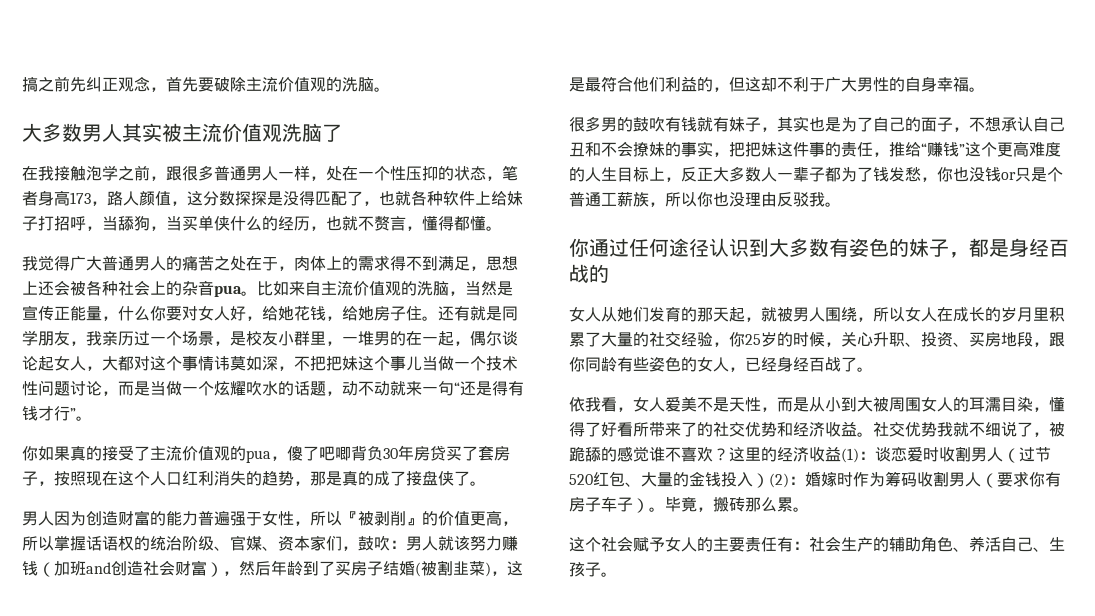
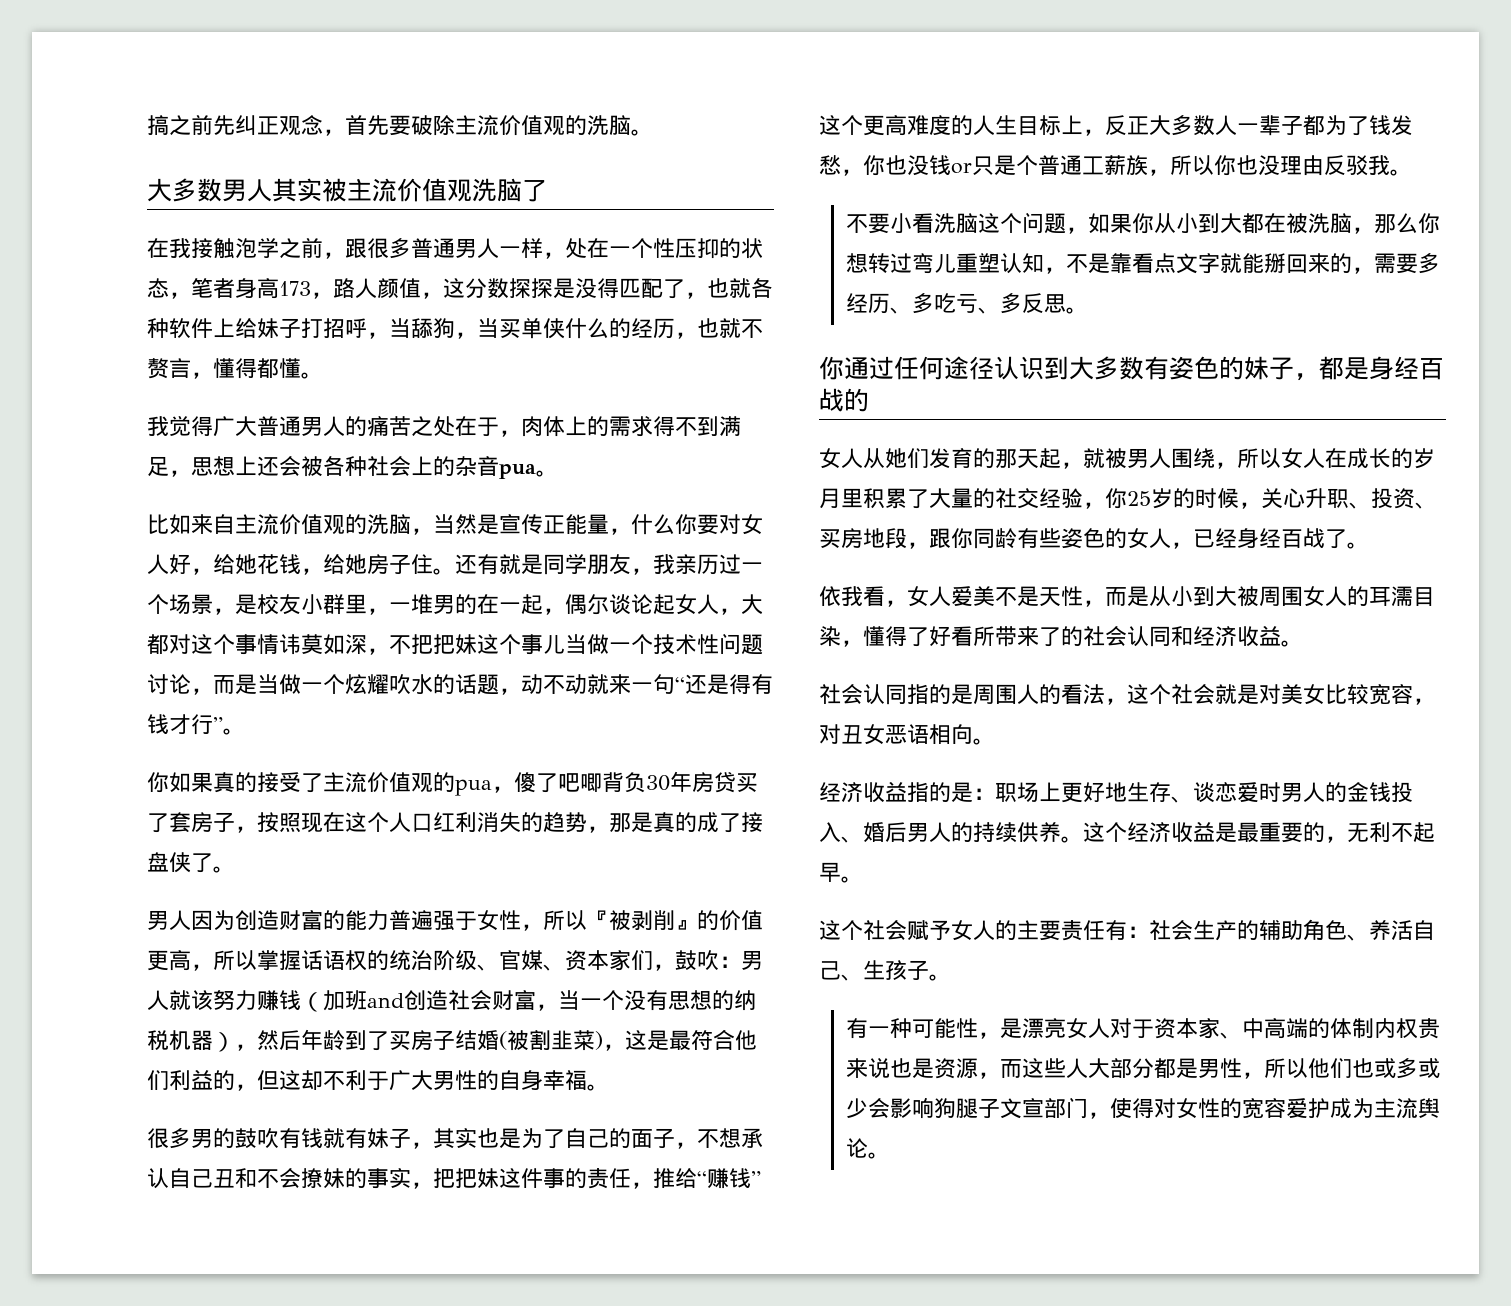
(257, 293) none -> (558, 473) //
(207, 568) none -> [536,990,756,1011] [147,1030,213,1050] ，当一个没有思想的纳税机器
(841, 204) none -> [846,212,1441,234] [846,253,1441,274] [846,293,1089,314] // 不要小看洗脑这个问题，如果你从小到大都在被洗脑，那么你想转过弯儿重塑认知，不是靠看点文字就能掰回来的，需要多经历、多吃亏、多反思。
[729,422,777,437] 交优势 -> [1105,626,1171,647] 会认同
[873,421,1065,437] [569,446,1051,463] [569,471,1061,488] [569,497,793,513] 社交优势我就不细说了，被跪舔的感觉谁不喜欢？这里的经济收益(1)：谈恋爱时收割男人（过节520红包、大量的金钱投入）(2)：婚嫁时作为筹码收割男人（要求你有房子车子）。毕竟，搬砖那么累 -> [819,684,1435,705] [819,724,995,745] [819,781,1413,803] [819,821,1435,843] [819,862,841,882] // 社会认同指的是周围人的看法，这个社会就是对美女比较宽容，对丑女恶语相向。 // 经济收益指的是：职场上更好地生存、谈恋爱时男人的金钱投入、婚后男人的持续供养。这个经济收益是最重要的，无利不起早
(617, 574) none -> [846,1018,1441,1039] [846,1058,1441,1079] [846,1097,1441,1119] [846,1138,891,1159] // 有一种可能性，是漂亮女人对于资本家、中高端的体制内权贵来说也是资源，而这些人大部分都是男性，所以他们也或多或少会影响狗腿子文宣部门，使得对女性的宽容爱护成为主流舆论。

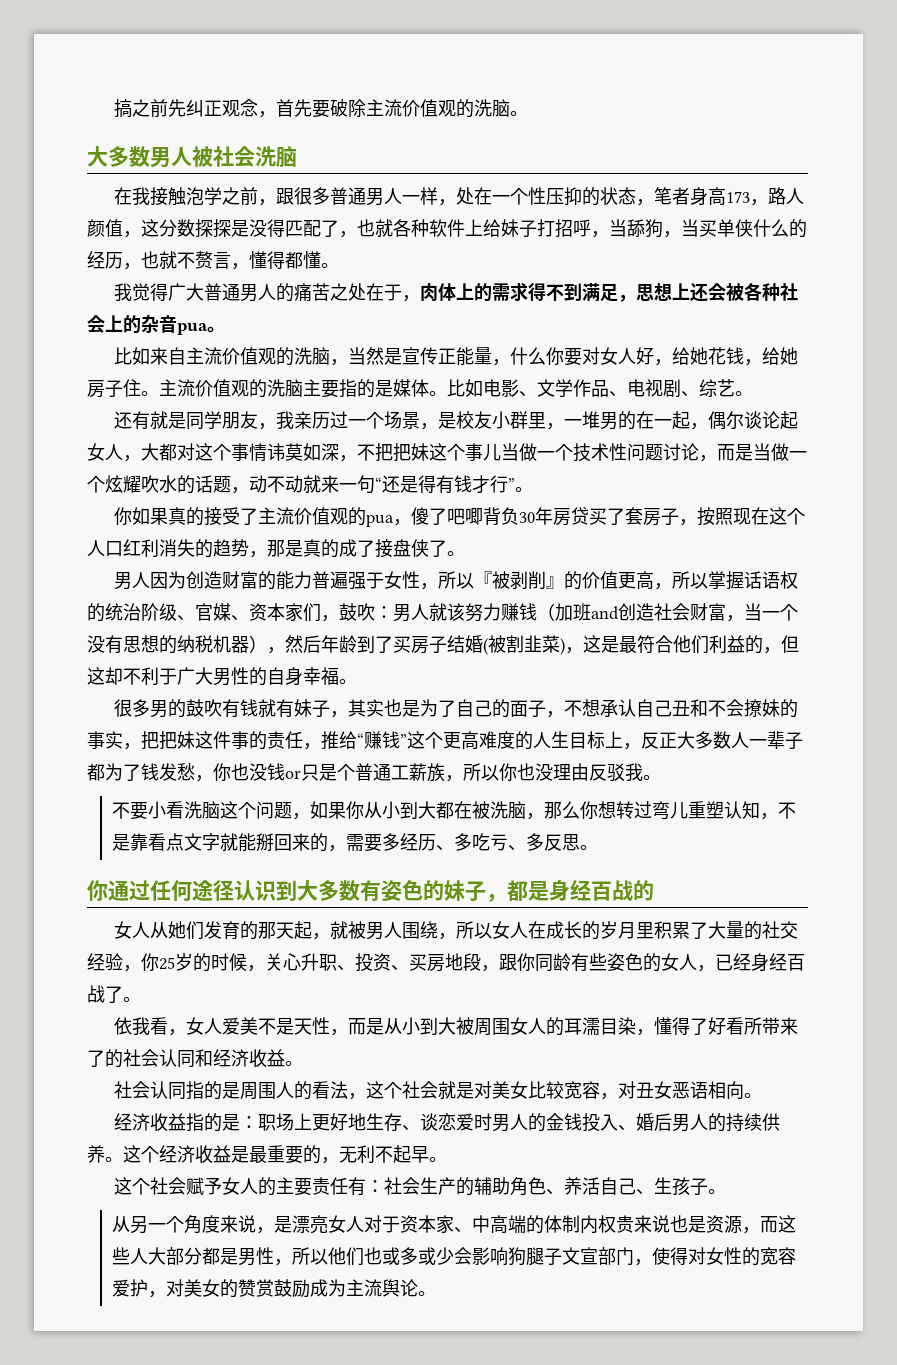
[272,178,547,202] 其实被主流价值观洗脑了 -> [192,146,297,168] 被社会洗脑
(455, 571) none -> [159,379,753,398] 主流价值观的洗脑主要指的是媒体。比如电影、文学作品、电视剧、综艺。 //
[846,1018,979,1039] 有一种可能性 -> [112,1215,257,1234] 从另一个角度来说
(1331, 1108) none -> [148,1279,311,1298] ，对美女的赞赏鼓励

